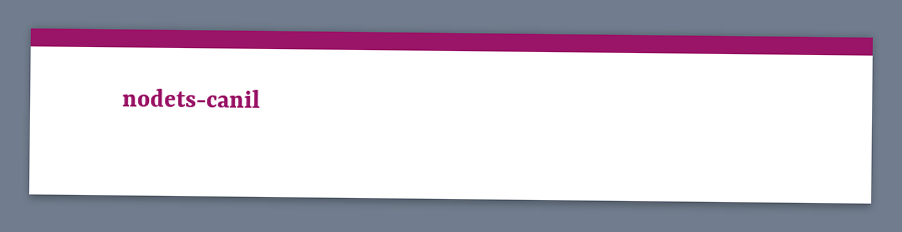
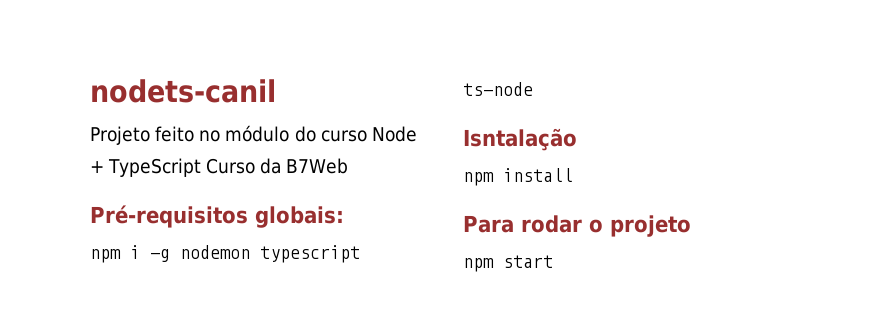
(261, 98) none -> [90,125,417,145] [90,158,349,177] [90,205,344,228] [90,245,360,263] [463,82,533,96] [463,128,577,151] [463,168,573,186] [463,215,691,237] [463,255,553,272] // Projeto feito no módulo do curso Node + TypeScript Curso da B7Web // Pré-requisitos globais: // npm i -g nodemon typescript ts-node // Isntalação // npm install // Para rodar o projeto // npm start

